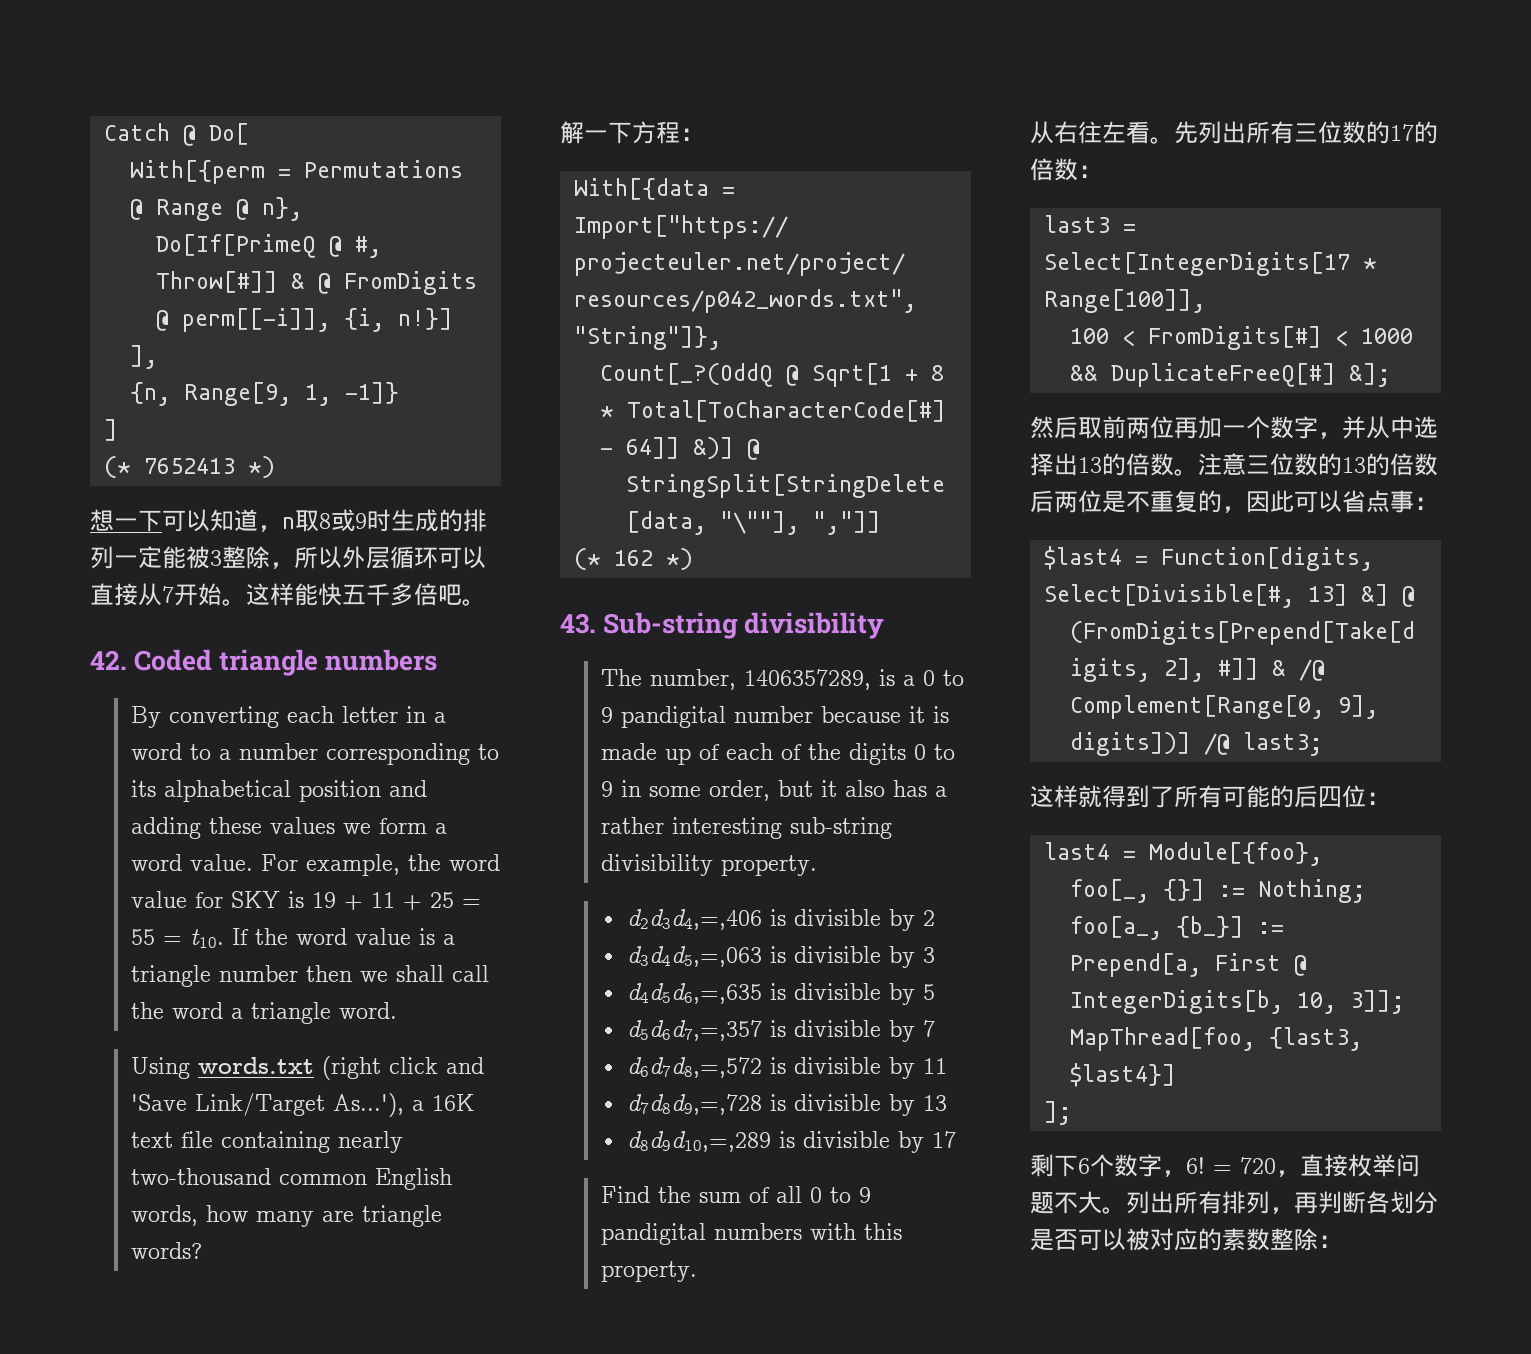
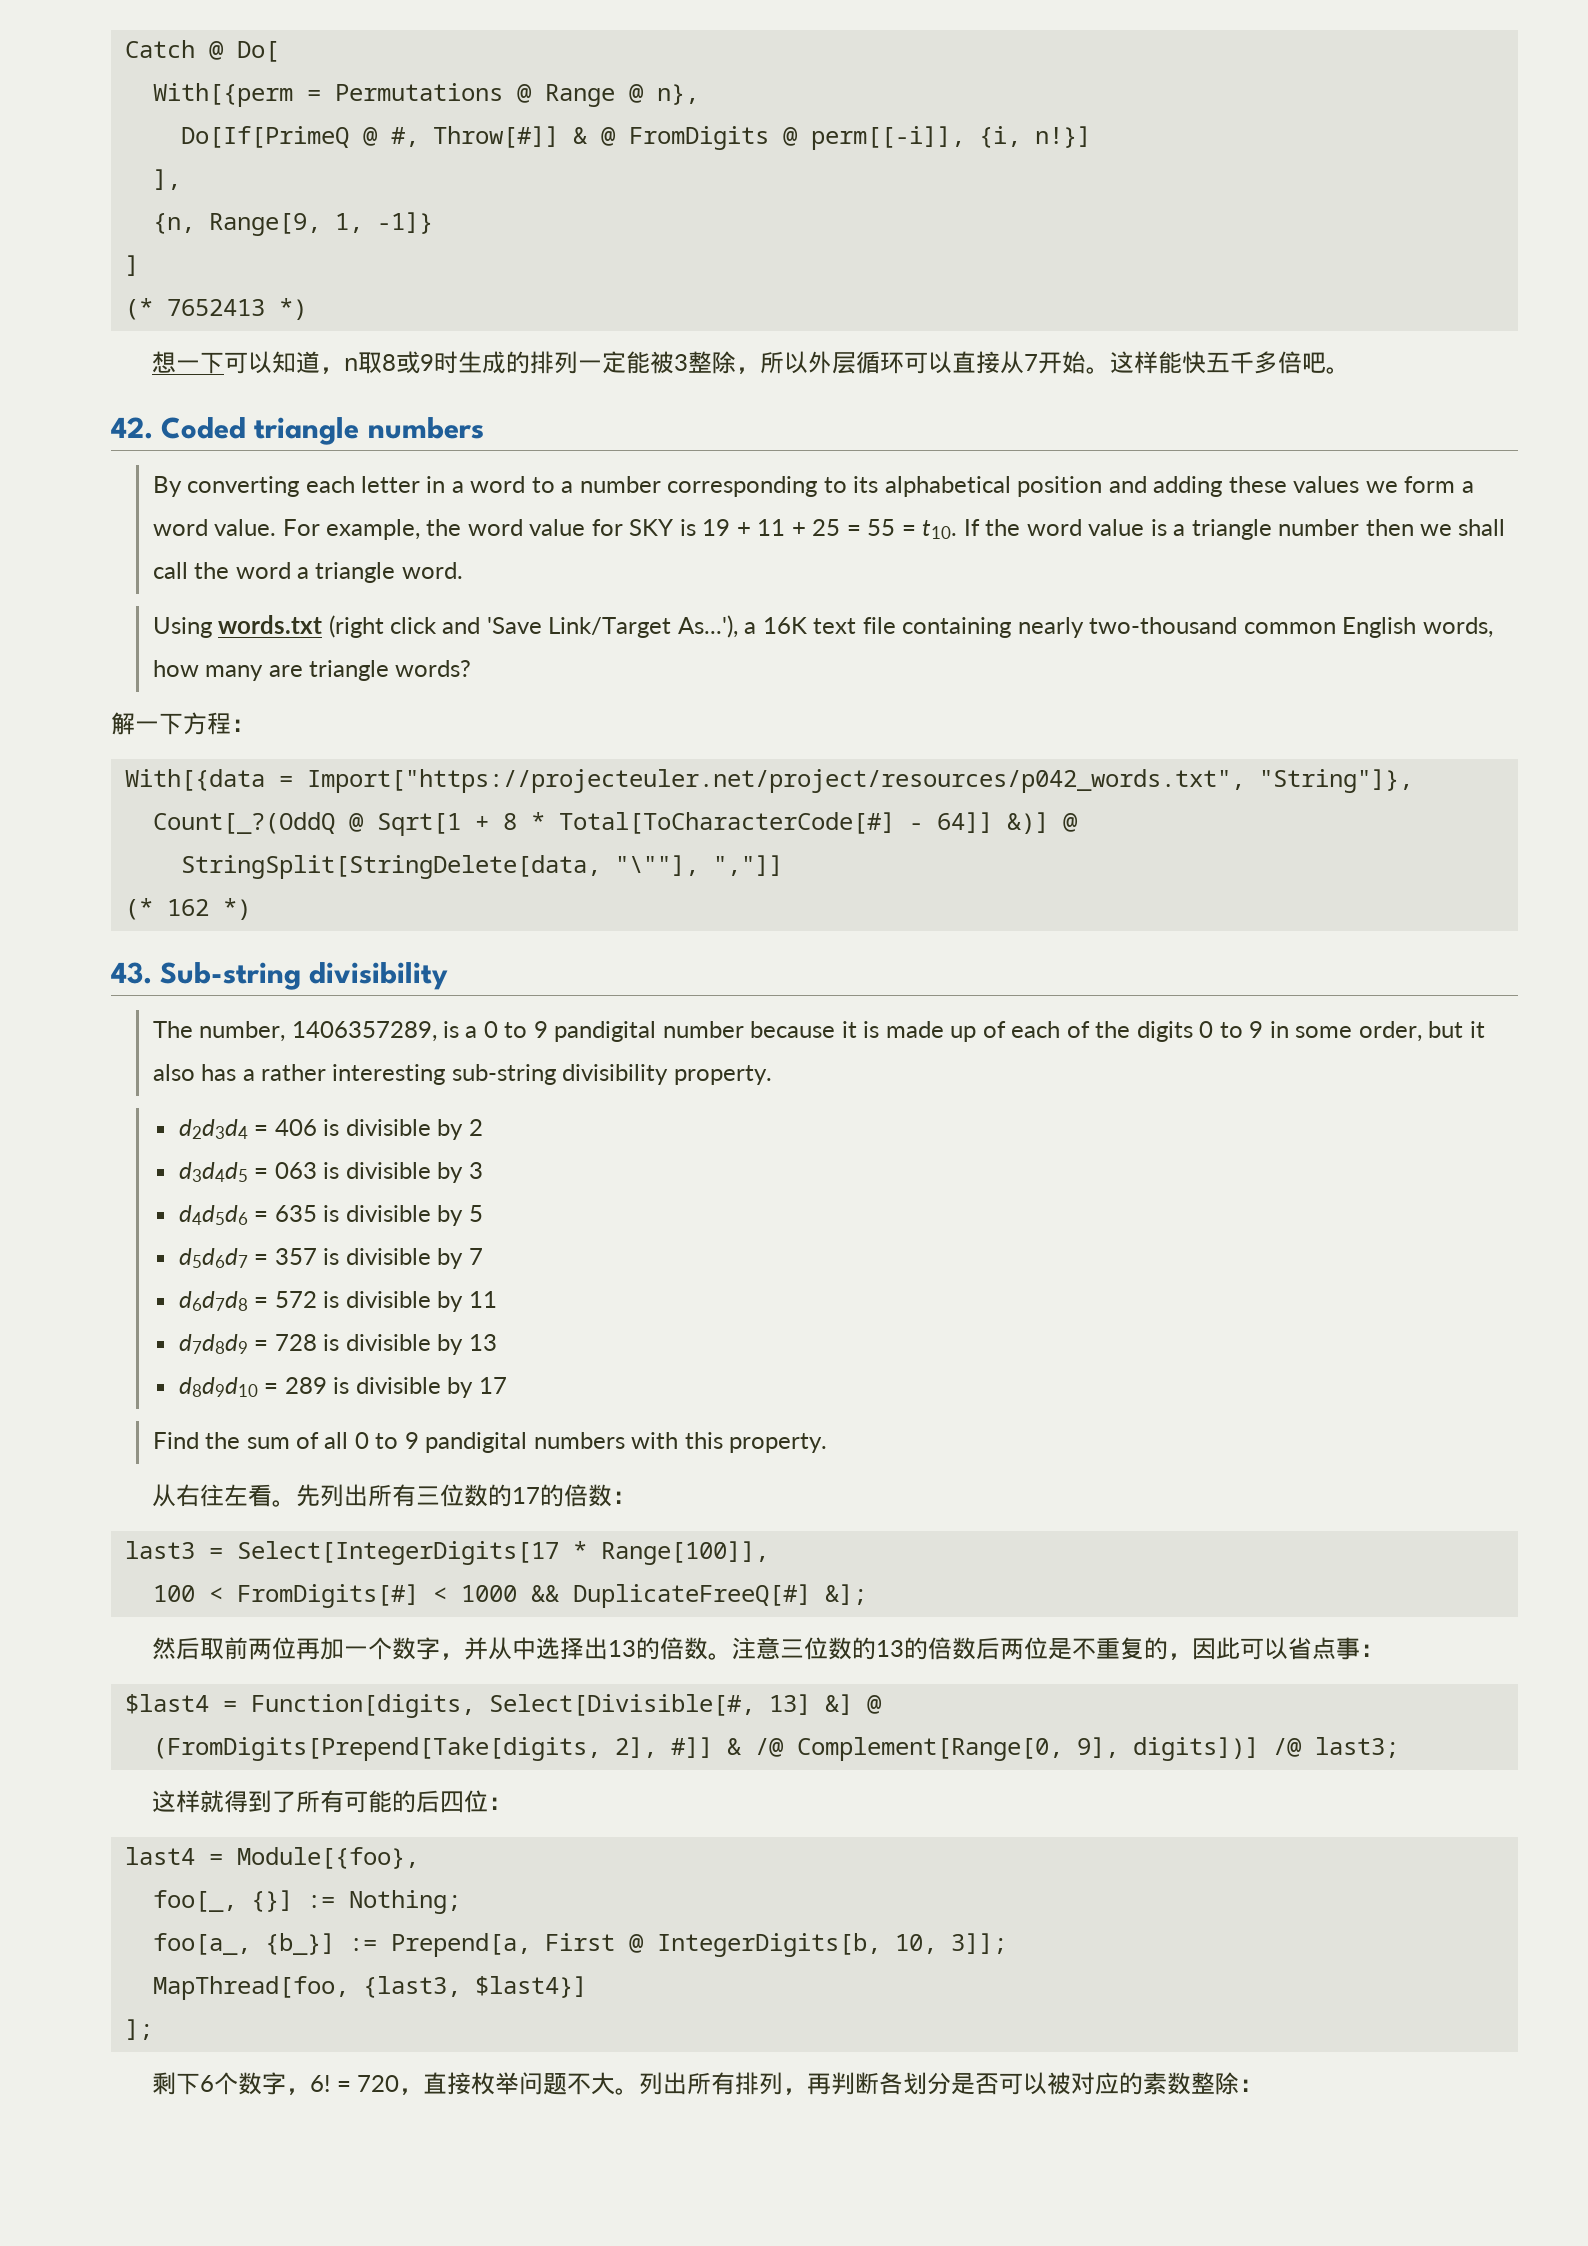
[626,909,762,930] d2d3d4,=,406 -> [178,1119,317,1139] d2d3d4 = 406
[626,946,762,967] d3d4d5,=,063 -> [178,1162,317,1182] d3d4d5 = 063
[626,983,762,1004] d4d5d6,=,635 -> [178,1205,317,1225] d4d5d6 = 635
[626,1020,762,1041] d5d6d7,=,357 -> [178,1248,317,1268] d5d6d7 = 357
[626,1057,762,1078] d6d7d8,=,572 -> [178,1291,317,1311] d6d7d8 = 572
[626,1094,762,1115] d7d8d9,=,728 -> [178,1334,317,1354] d7d8d9 = 728
[626,1131,771,1152] d8d9d10,=,289 -> [178,1377,327,1397] d8d9d10 = 289

